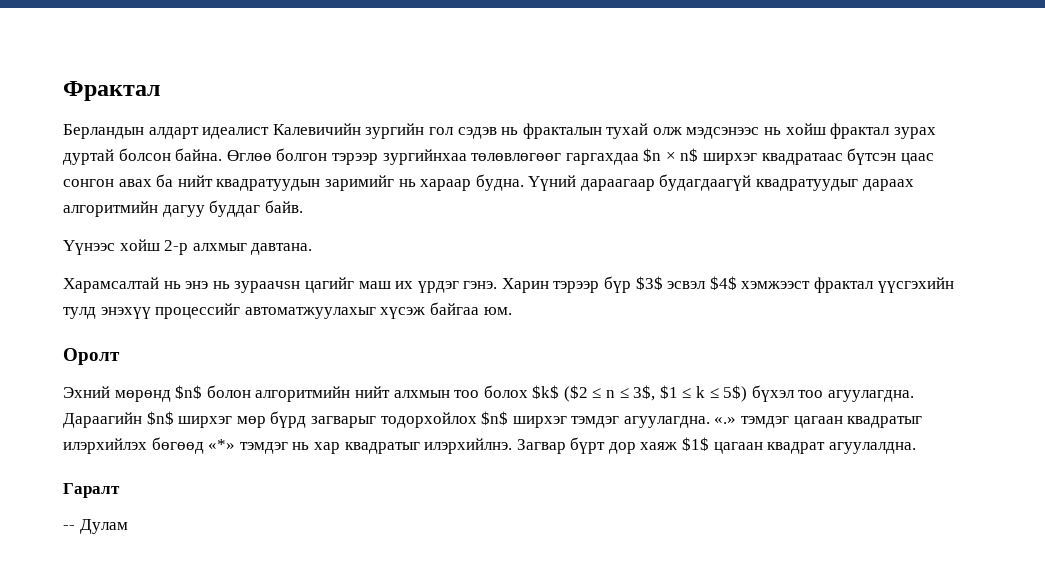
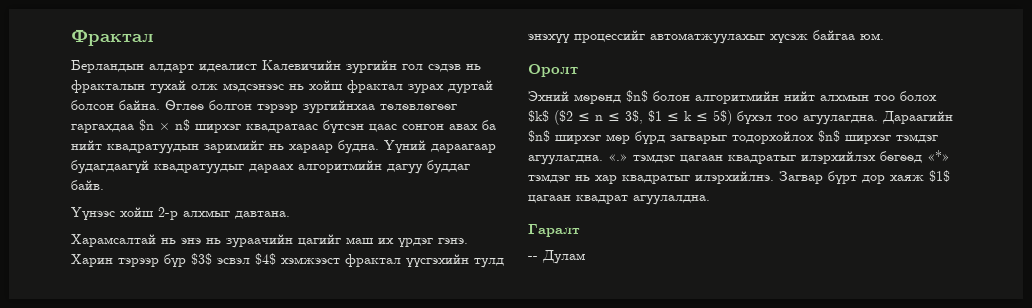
[234,281,301,293] зураачsн -> [226,234,293,248] зураачийн

